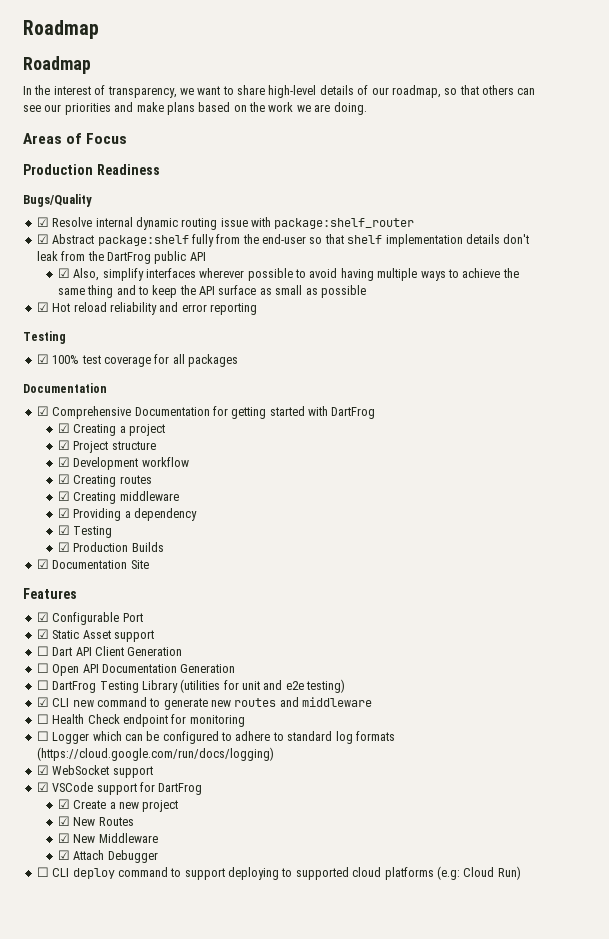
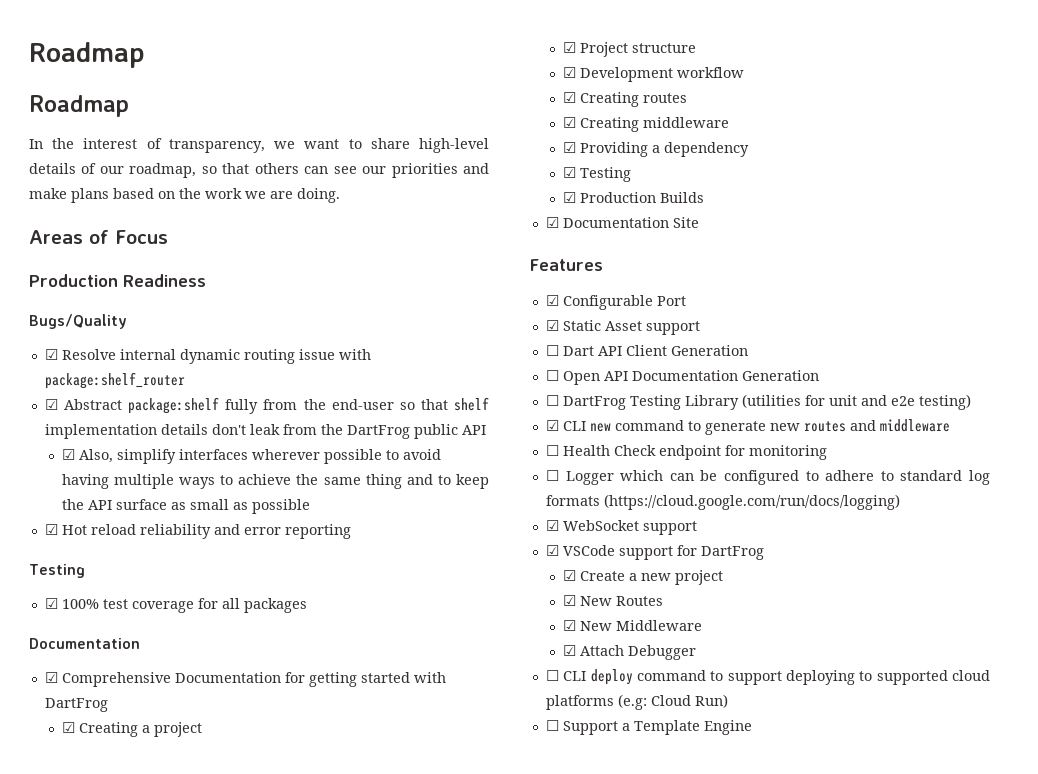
(521, 873) none -> [545,720,752,735] // ☐ Support a Template Engine

